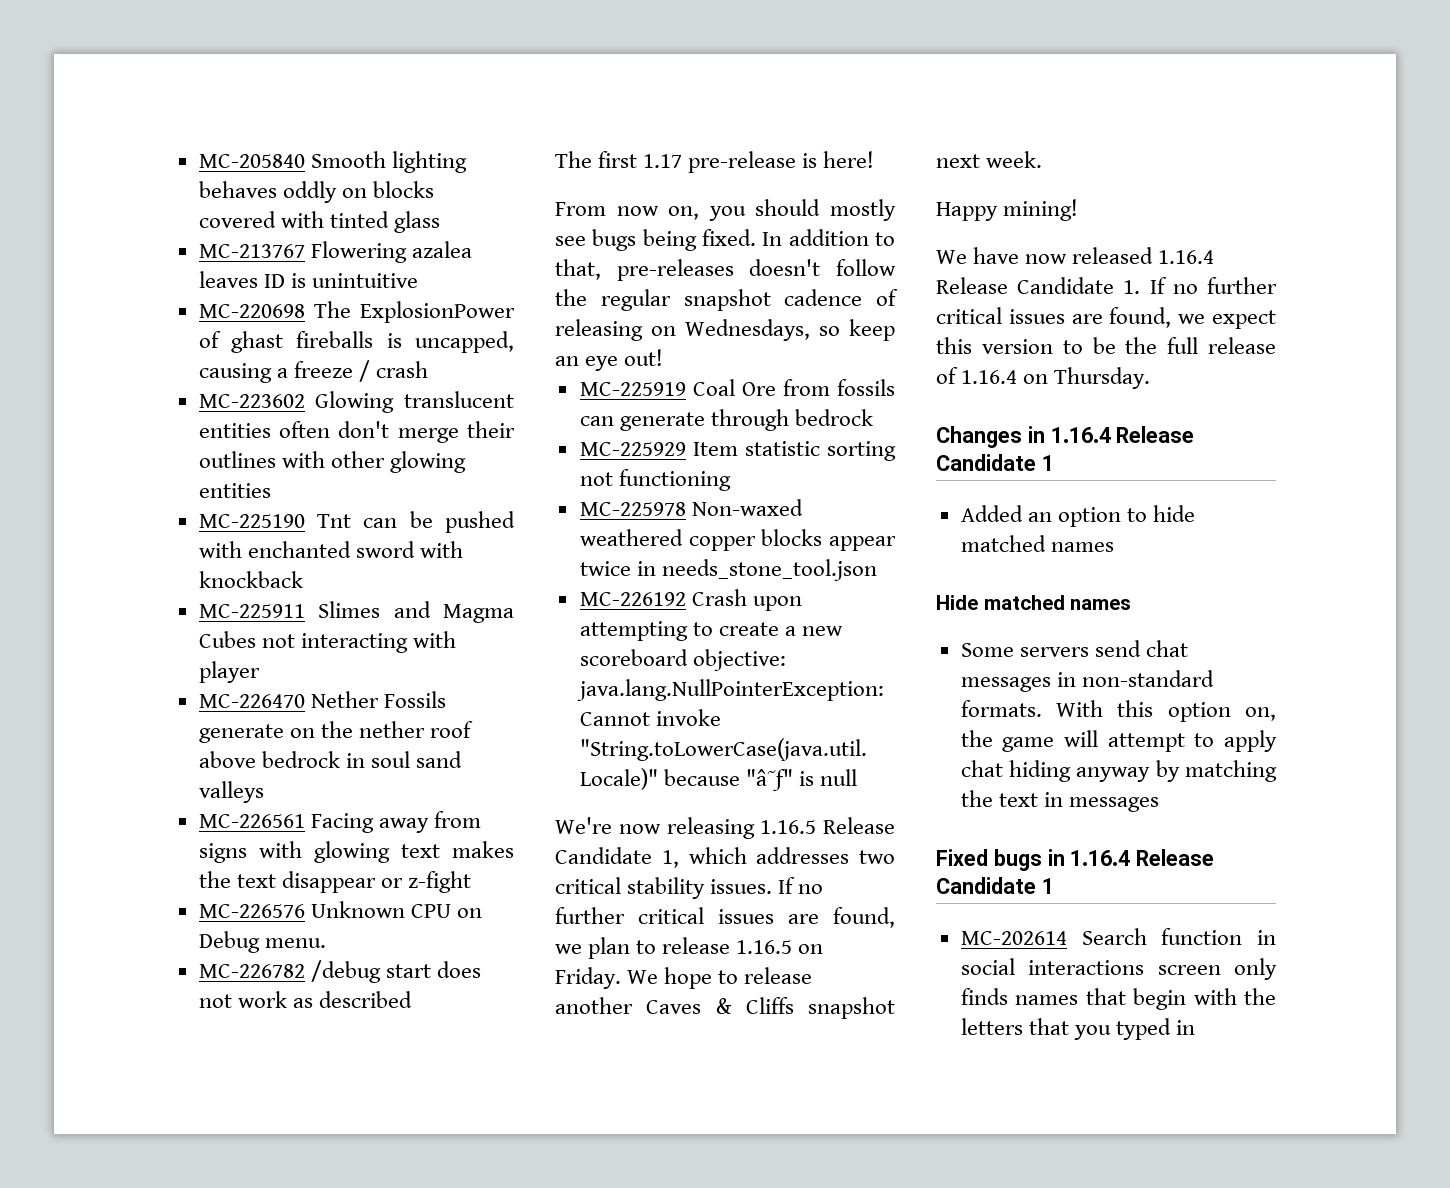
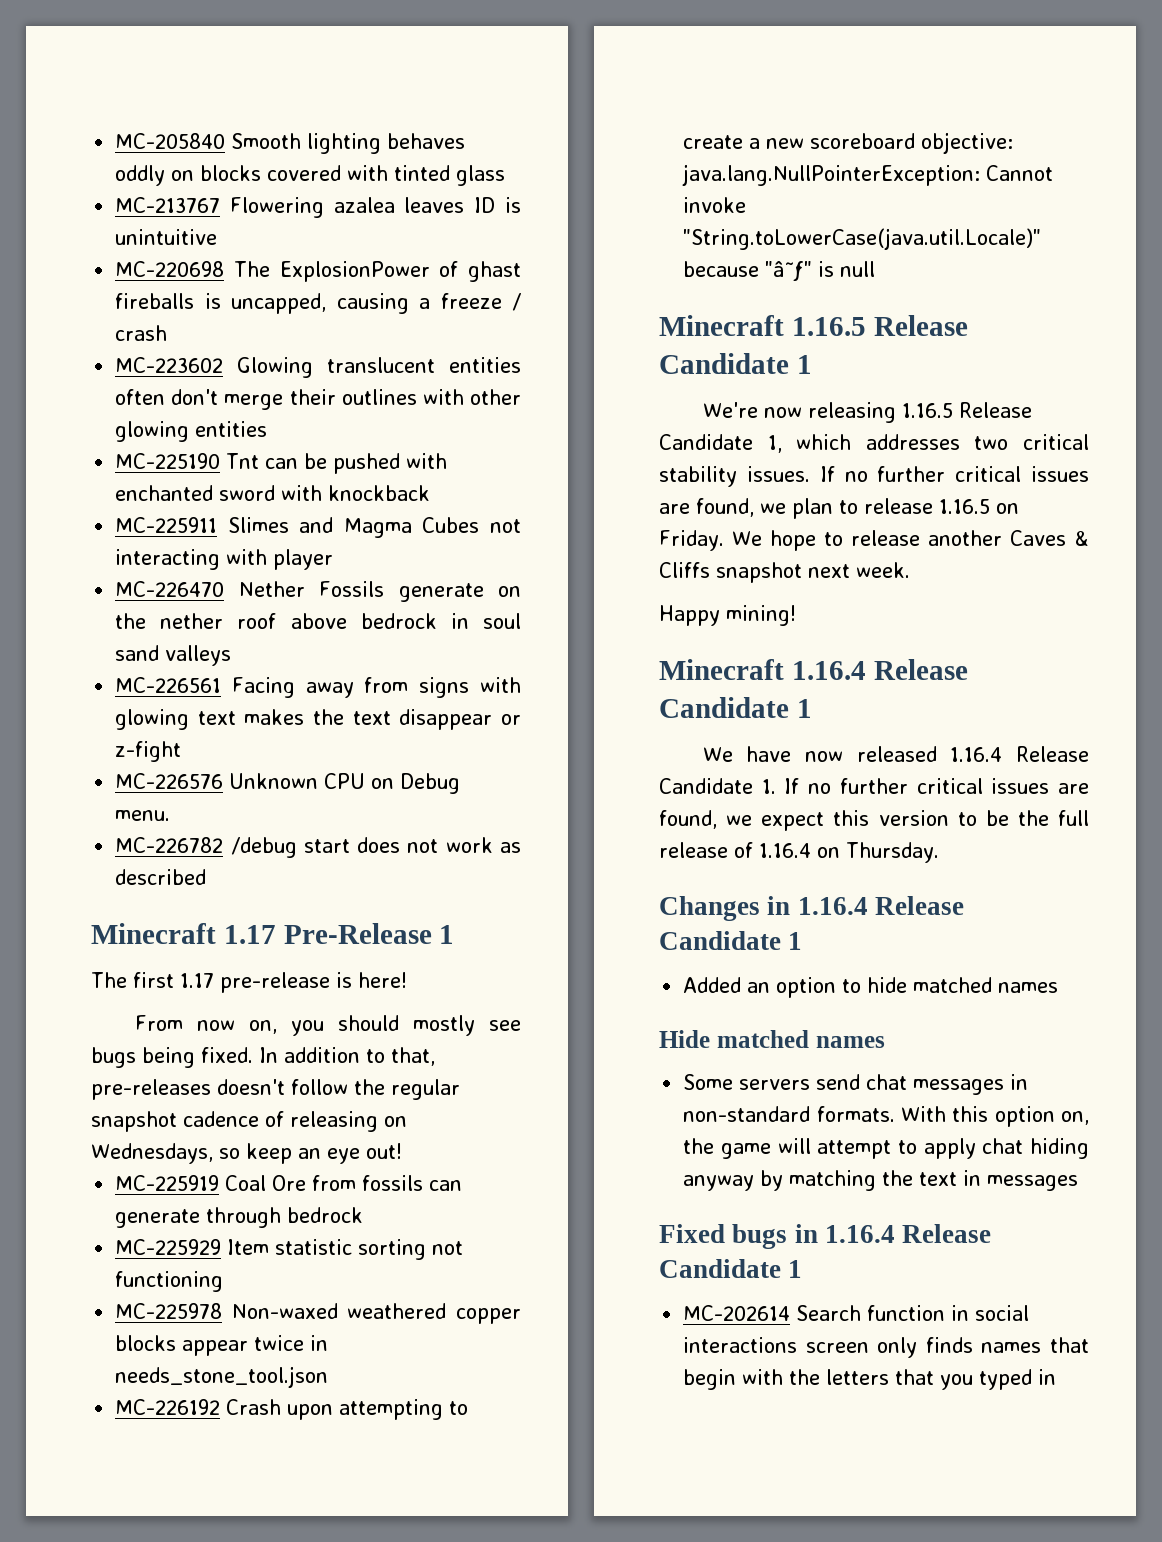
(412, 999) none -> [91,923,455,944] // Minecraft 1.17 Pre-Release 1
(858, 777) none -> [659,315,968,336] [659,353,812,374] // Minecraft 1.16.5 Release Candidate 1
(1079, 210) none -> [659,659,968,680] [659,697,812,718] // Minecraft 1.16.4 Release Candidate 1

